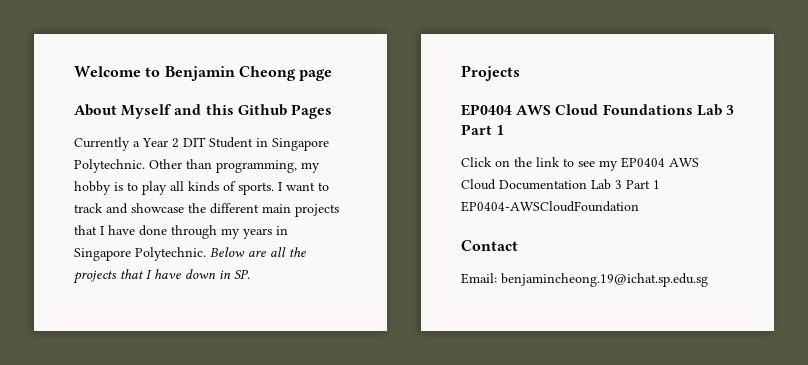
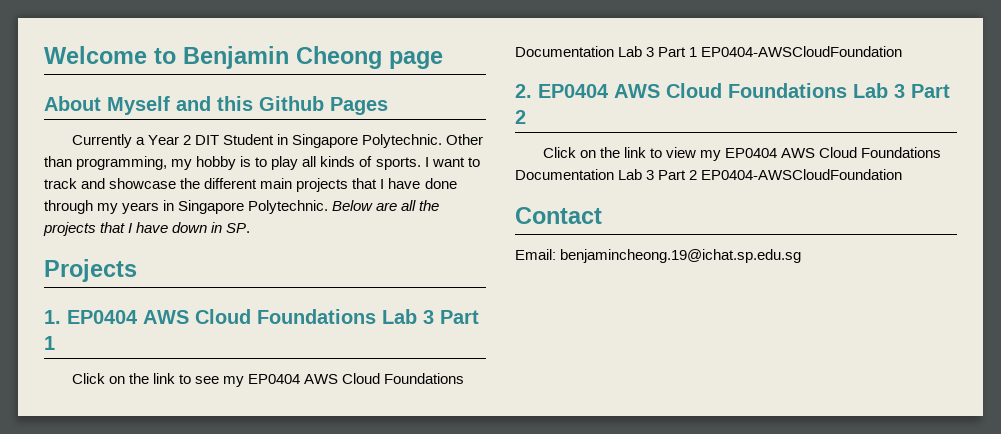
(520, 73) none -> [44,310,61,324] 1.
(496, 184) none -> [384,373,465,384] Foundations
(639, 206) none -> [515,83,950,98] [515,110,526,124] [542,147,942,161] [515,169,903,180] // 2. EP0404 AWS Cloud Foundations Lab 3 Part 2 // Click on the link to view my EP0404 AWS Cloud Foundations Documentation Lab 3 Part 2 EP0404-AWSCloudFoundation

